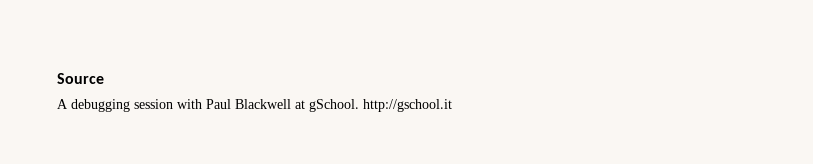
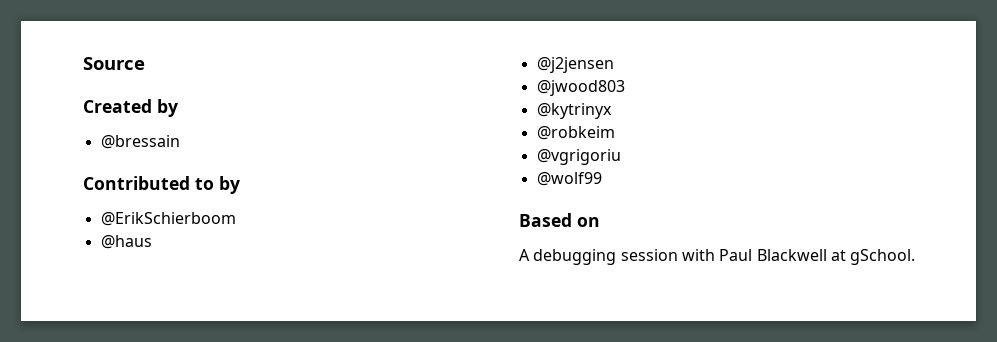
(104, 78) none -> [83,99,178,117] [100,135,180,149] [83,176,240,194] [100,212,236,226] [100,235,152,249] [536,57,614,73] [536,80,625,96] [536,103,612,119] [536,126,615,140] [536,149,621,165] [536,172,602,186] [519,213,600,227] // Created by // @bressain // Contributed to by // @ErikSchierboom // @haus // @j2jensen // @jwood803 // @kytrinyx // @robkeim // @vgrigoriu // @wolf99 // Based on
[363,99,452,112] http://gschool.it -> (916, 257) none

